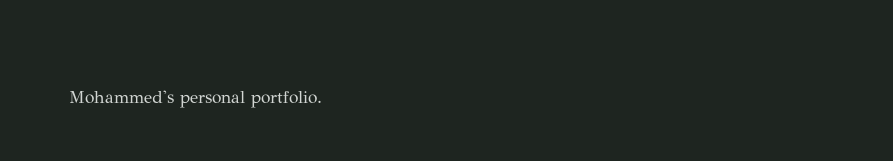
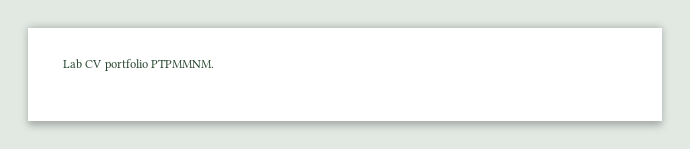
[69,90,322,108] Mohammed's personal portfolio. -> [63,59,215,71] Lab CV portfolio PTPMMNM.

